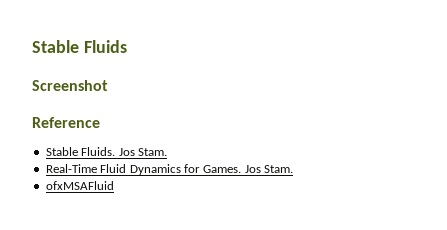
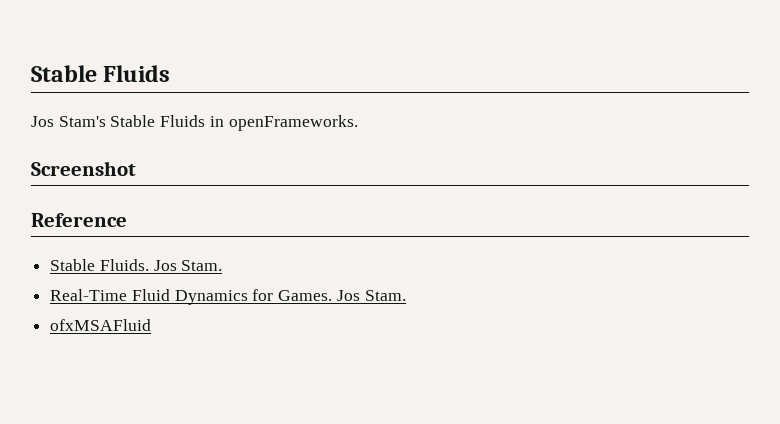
[32,40,127,53] Stable Fluids -> [31,65,171,82] [31,115,358,131] Stable Fluids // Jos Stam's Stable Fluids in openFrameworks.

